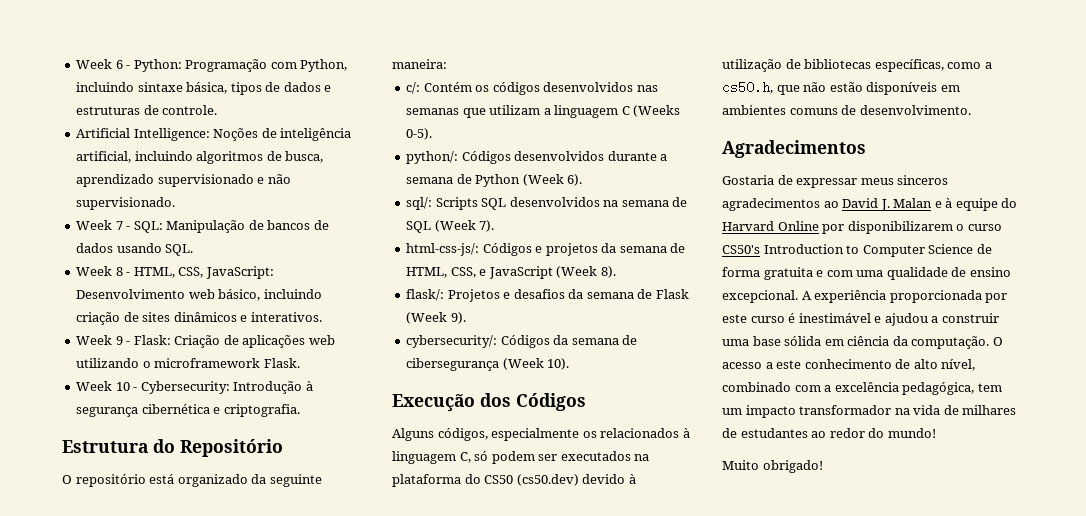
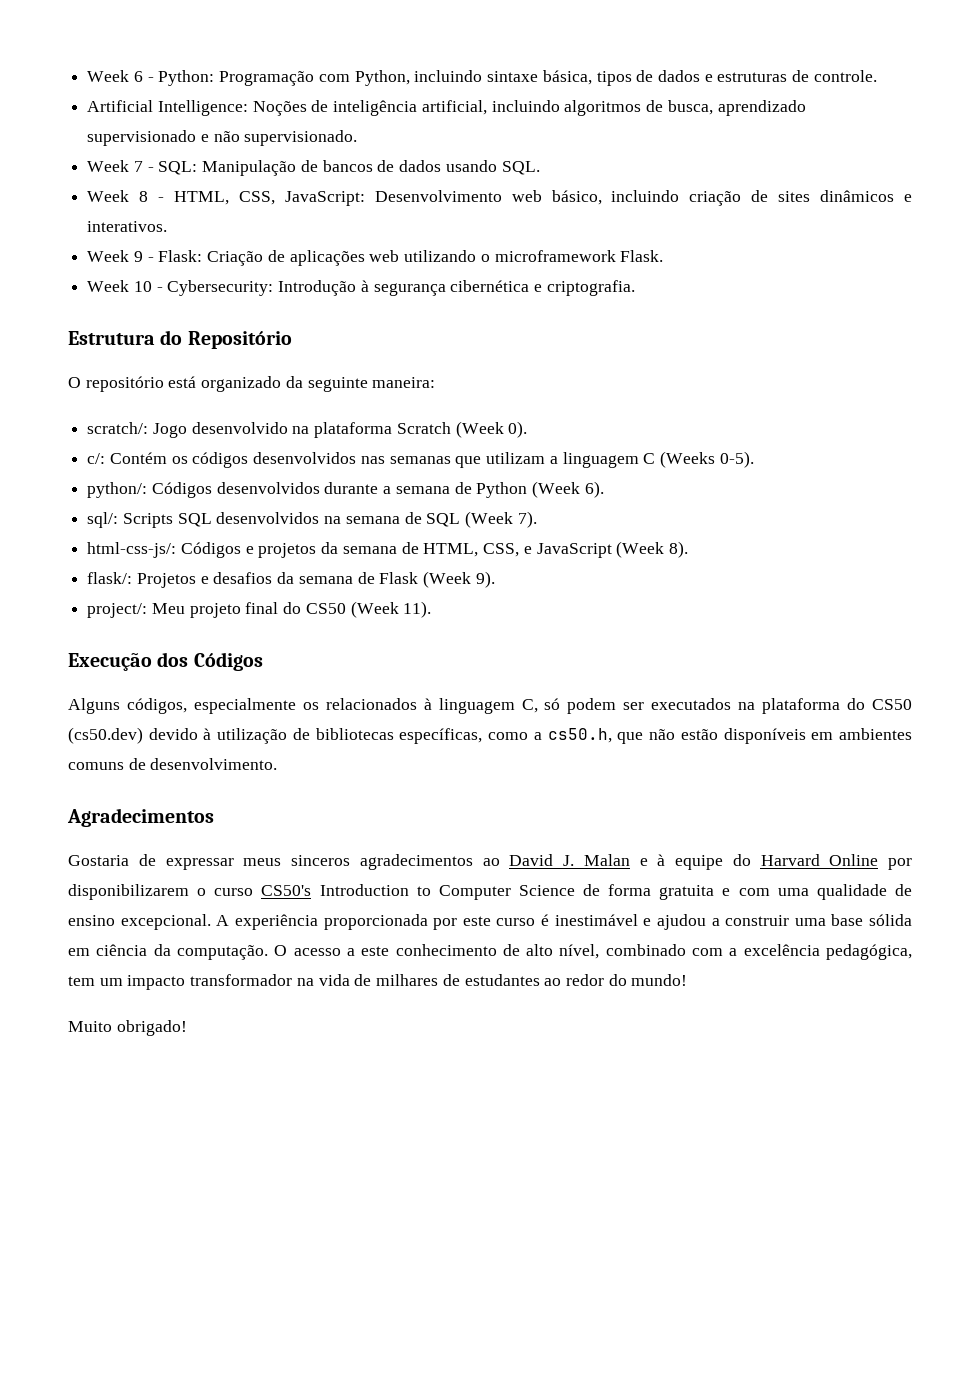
(447, 64) none -> [87,421,528,438] // scratch/: Jogo desenvolvido na plataforma Scratch (Week 0).
[406,335,638,348] [406,358,570,371] cybersecurity/: Códigos da semana de cibersegurança (Week 10). -> [87,601,432,618] project/: Meu projeto final do CS50 (Week 11).

